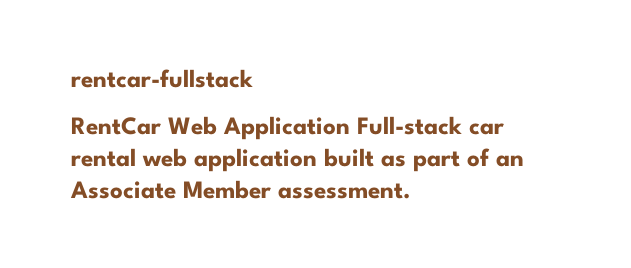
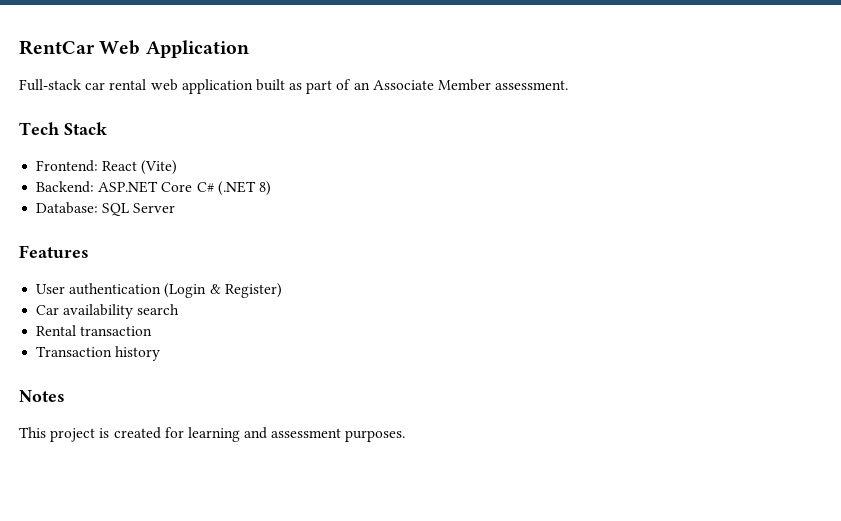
[71,69,253,88] rentcar-fullstack // -> (19, 47) none
(350, 128) none -> (249, 49) //
(411, 191) none -> [19,122,107,135] [36,160,178,175] [36,181,271,196] [36,202,176,216] [19,245,89,258] [36,283,282,298] [36,304,180,319] [36,325,153,336] [36,346,161,361] [19,390,65,402] [19,427,406,442] // Tech Stack // Frontend: React (Vite) // Backend: ASP.NET Core C# (.NET 8) // Database: SQL Server // Features // User authentication (Login & Register) // Car availability search // Rental transaction // Transaction history // Notes // This project is created for learning and assessment purposes.

